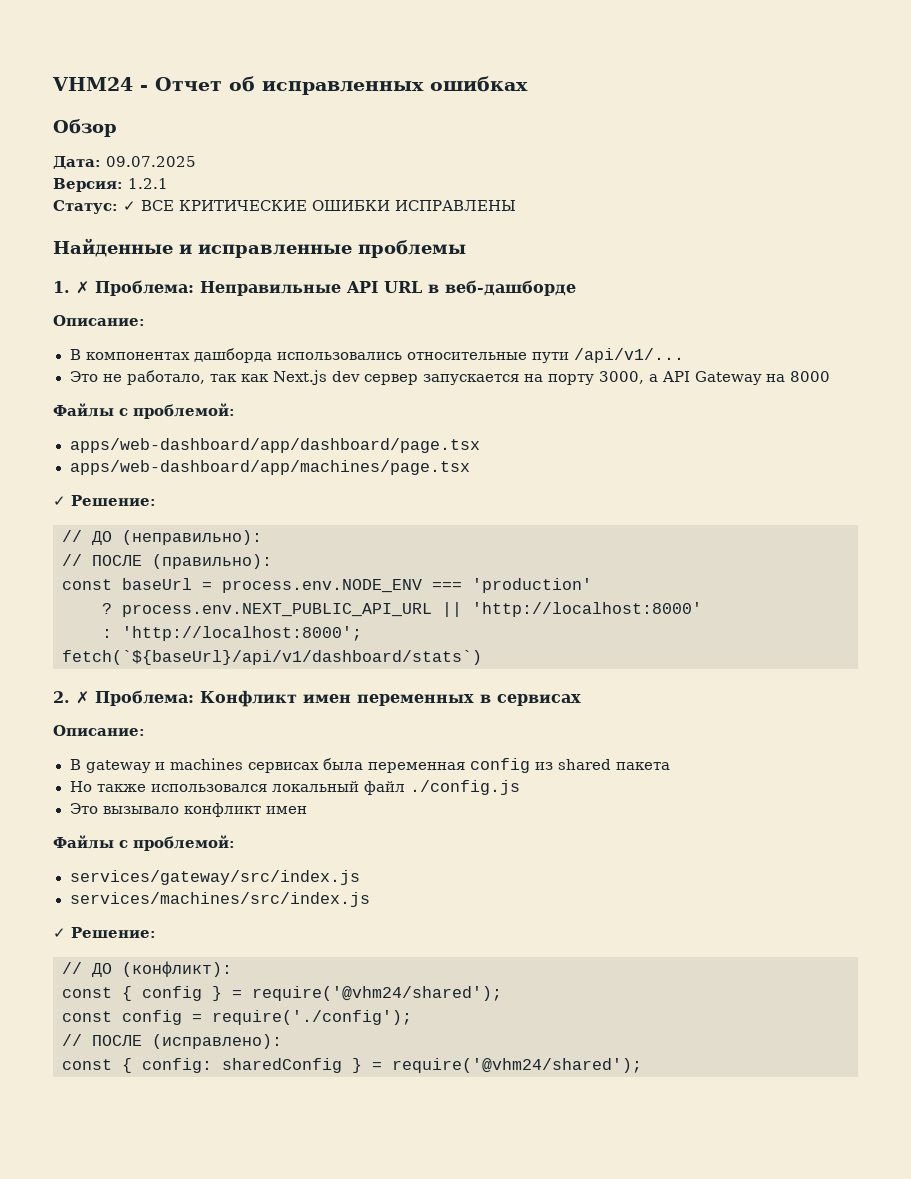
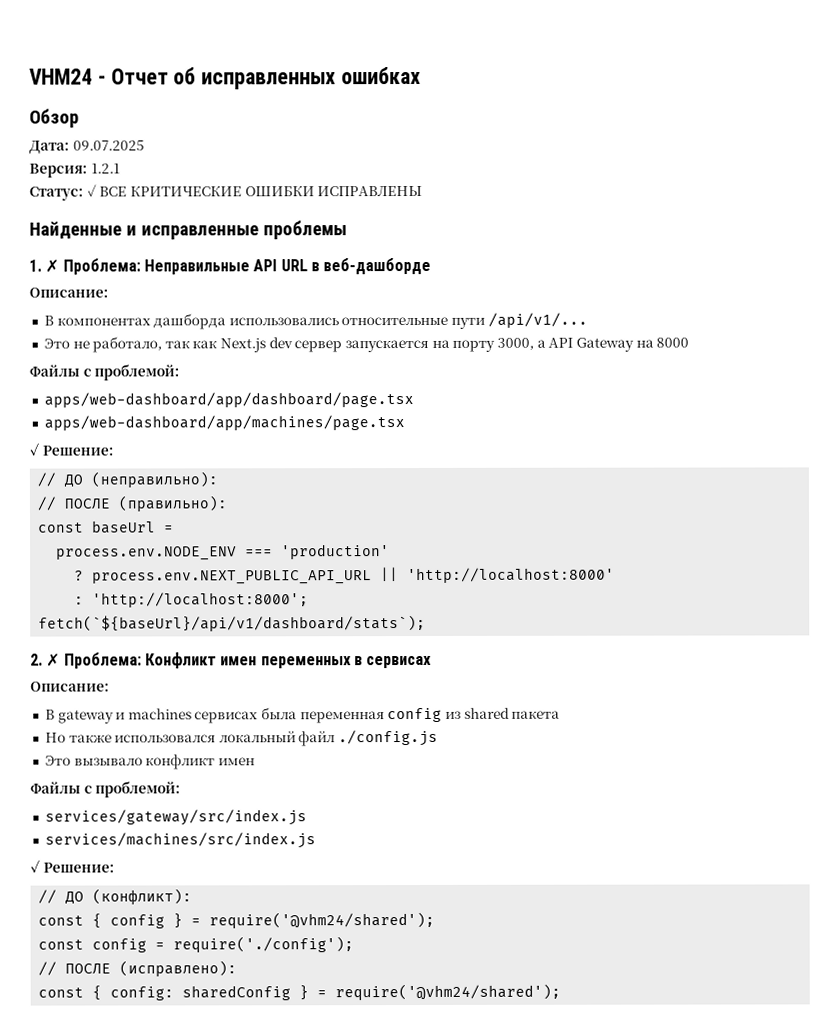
(212, 586) none -> (175, 529) //
[62,650,482,665] fetch(`${baseUrl}/api/v1/dashboard/stats`) -> [38,614,427,632] fetch(`${baseUrl}/api/v1/dashboard/stats`);

